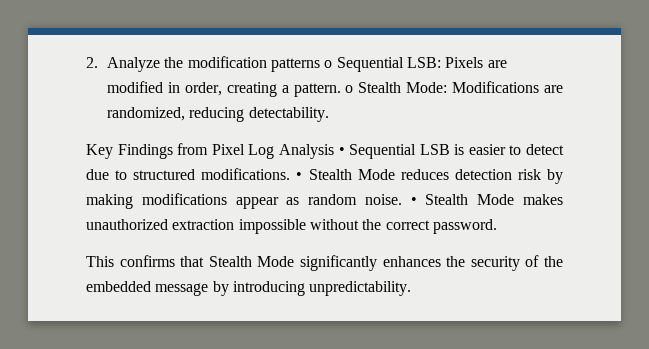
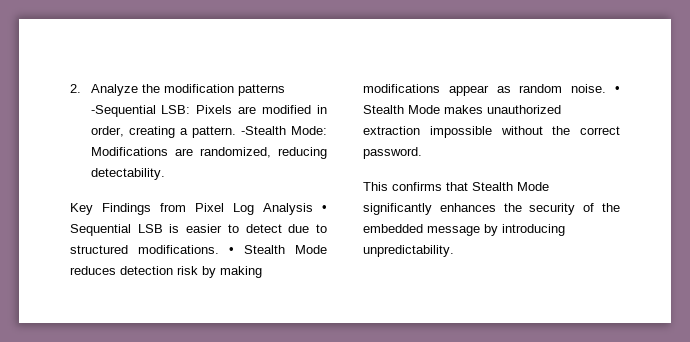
[324,57,404,72] o Sequential -> [90,105,156,117] -Sequential
[345,82,402,93] o Stealth -> [240,126,286,135] -Stealth

